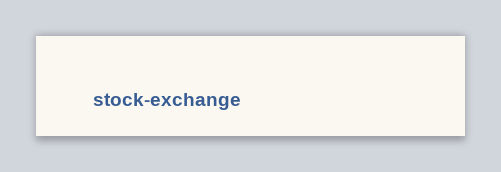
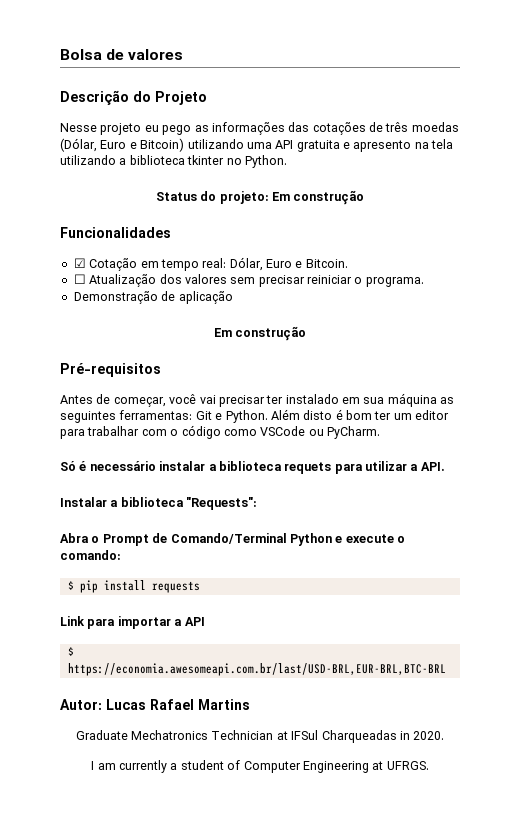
[93,93,241,110] stock-exchange -> [60,49,184,60] [60,90,207,105] [60,122,459,135] [60,138,454,152] [60,155,287,168] [155,190,365,205] [60,227,171,238] [73,257,348,271] [73,274,424,287] [73,291,233,304] [213,326,307,341] [60,363,161,377] [60,393,455,407] [60,409,450,423] [60,425,380,439] [60,461,445,474] [60,497,258,510] [60,533,405,546] [60,550,121,560] [67,580,200,593] [60,616,205,629] [67,647,74,656] [67,663,446,676] [60,699,250,710] [75,730,445,743] [91,760,429,773] Bolsa de valores // Descrição do Projeto // Nesse projeto eu pego as informações das cotações de três moedas (Dólar, Euro e Bitcoin) utilizando uma API gratuita e apresento na tela utilizando a biblioteca tkinter no Python. // Status do projeto: Em construção // Funcionalidades // ☑ Cotação em tempo real: Dólar, Euro e Bitcoin. // ☐ Atualização dos valores sem precisar reiniciar o programa. // Demonstração de aplicação // Em construção // Pré-requisitos // Antes de começar, você vai precisar ter instalado em sua máquina as seguintes ferramentas: Git e Python. Além disto é bom ter um editor para trabalhar com o código como VSCode ou PyCharm. // Só é necessário instalar a biblioteca requets para utilizar a API. // Instalar a biblioteca "Requests": // Abra o Prompt de Comando/Terminal Python e execute o comando: // $ pip install requests // Link para importar a API // $ https://economia.awesomeapi.com.br/last/USD-BRL,EUR-BRL,BTC-BRL // Autor: Lucas Rafael Martins // Graduate Mechatronics Technician at IFSul Charqueadas in 2020. // I am currently a student of Computer Engineering at UFRGS.

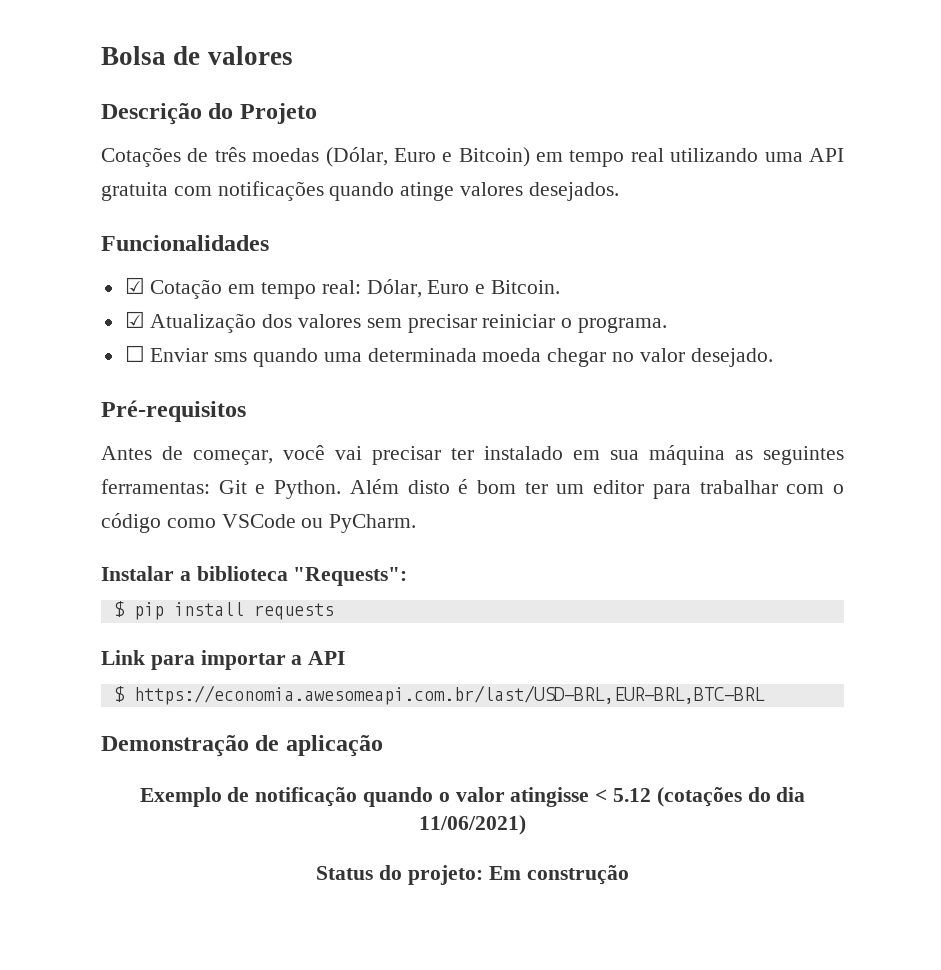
[60,122,366,135] Nesse projeto eu pego as informações das cotações -> [101,147,181,167] Cotações
(185, 145) none -> [536,148,664,167] em tempo real
[343,139,454,152] [60,155,287,168] [155,190,365,205] e apresento na tela utilizando a biblioteca tkinter no Python. // Status do projeto: Em construção -> [173,181,619,201] com notificações quando atinge valores desejados.
[73,274,86,284] ☐ -> [124,311,145,328] ☑
[73,291,233,304] [213,326,307,341] Demonstração de aplicação // Em construção -> [124,345,773,367] ☐ Enviar sms quando uma determinada moeda chegar no valor desejado.
[60,461,445,474] [60,497,258,510] [60,533,405,546] [60,550,121,560] Só é necessário instalar a biblioteca requets para utilizar a API. // Instalar a biblioteca "Requests": // Abra o Prompt de Comando/Terminal Python e execute o comando: -> [101,566,408,586] Instalar a biblioteca "Requests":
[60,699,250,710] [75,730,445,743] [91,760,429,773] Autor: Lucas Rafael Martins // Graduate Mechatronics Technician at IFSul Charqueadas in 2020. // I am currently a student of Computer Engineering at UFRGS. -> [101,735,383,757] [139,787,806,807] [419,815,526,835] [316,865,629,885] Demonstração de aplicação // Exemplo de notificação quando o valor atingisse < 5.12 (cotações do dia 11/06/2021) // Status do projeto: Em construção

